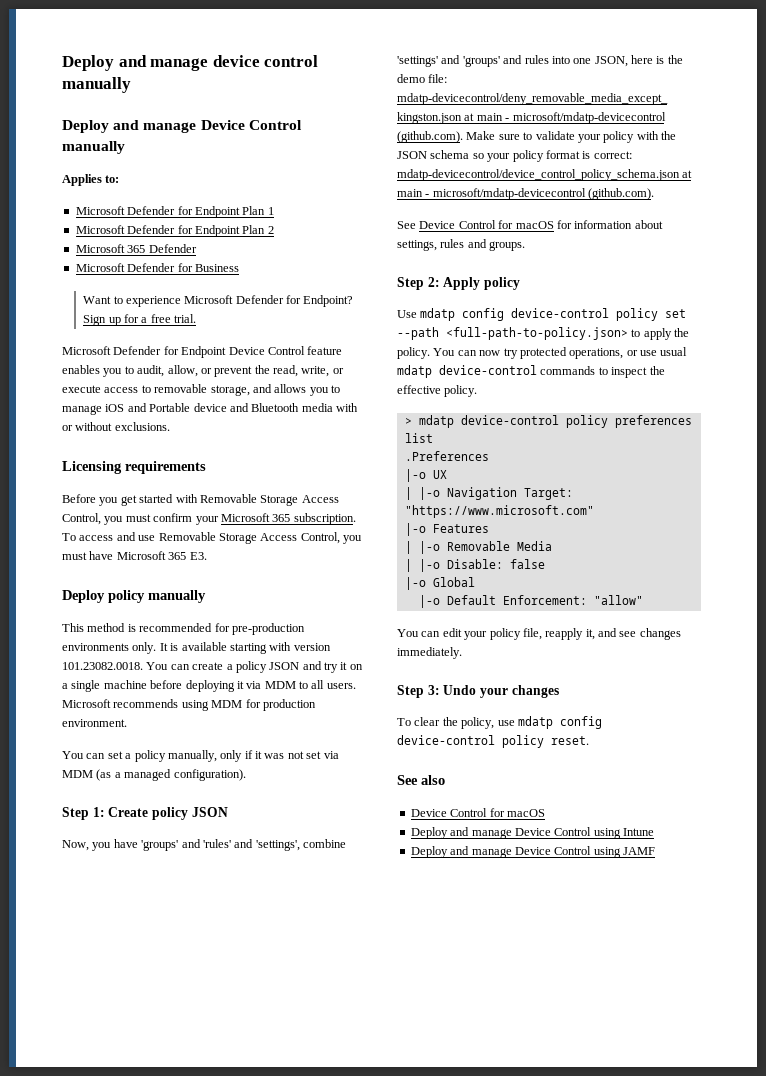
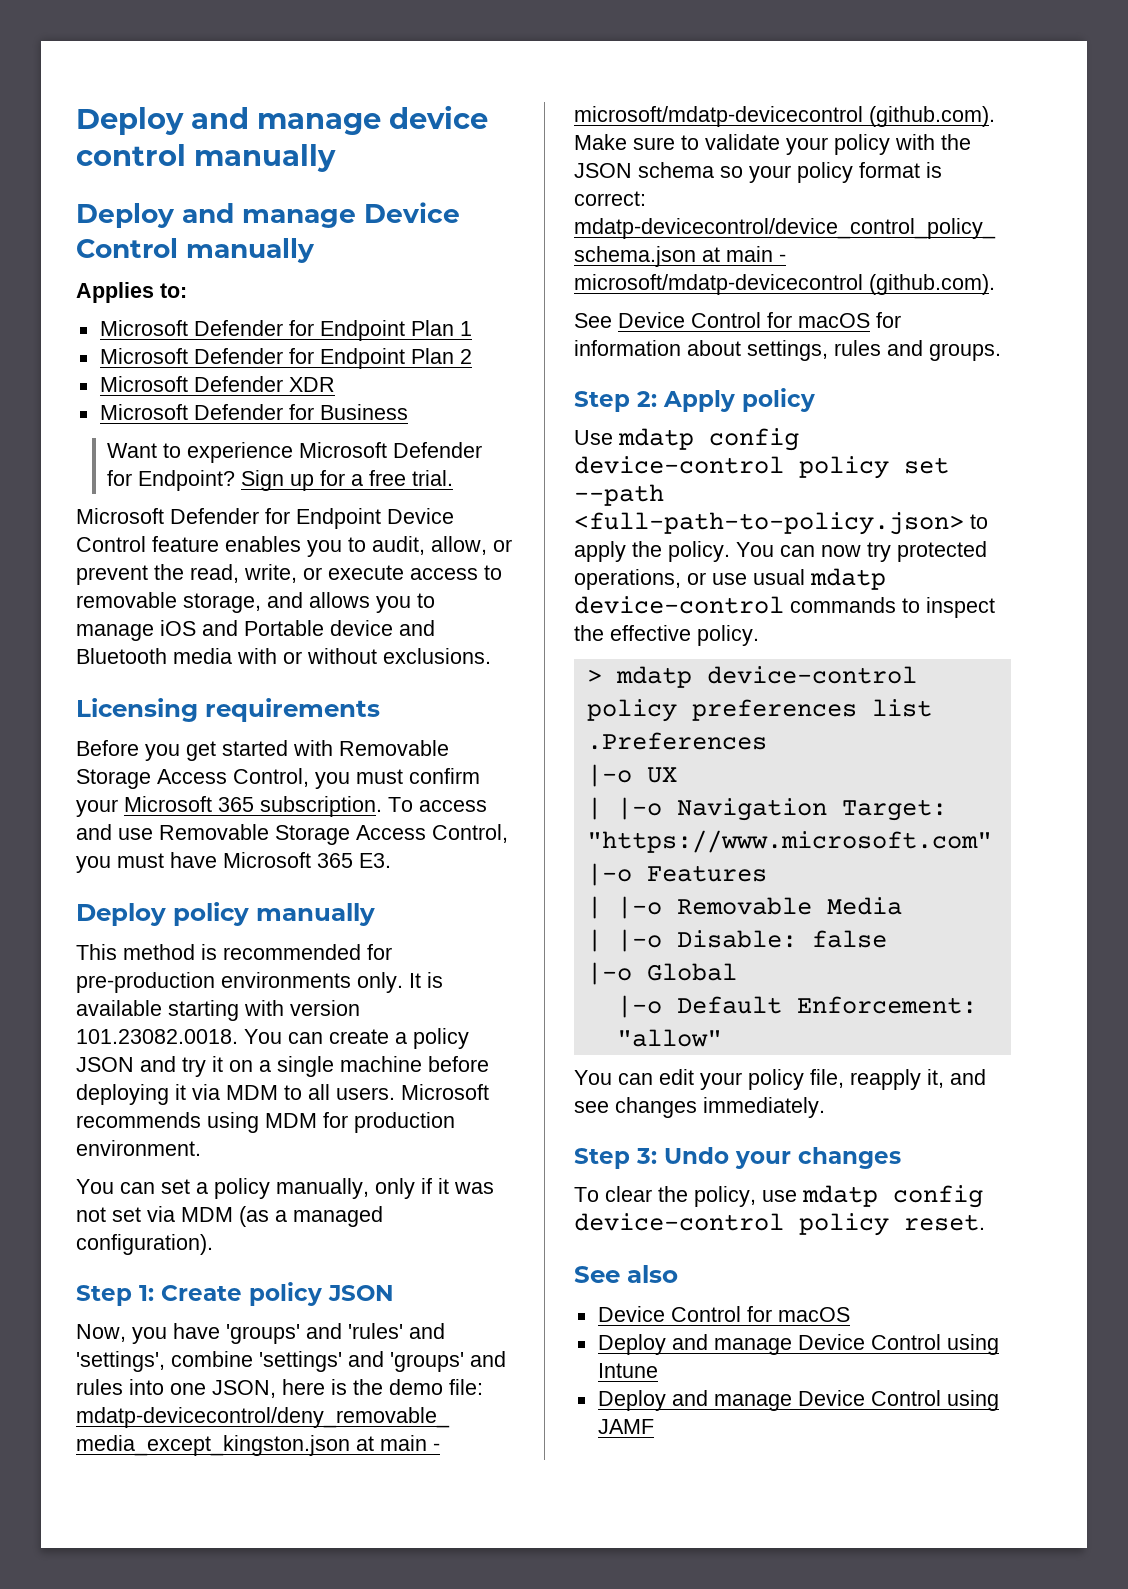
[127,244,197,253] 365 Defender -> [193,376,335,392] Defender XDR

